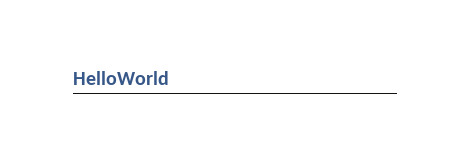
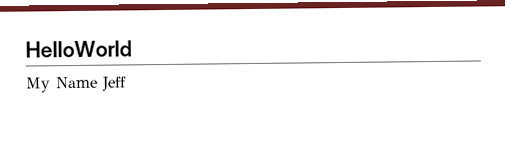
(169, 78) none -> [25,76,127,93] // My Name Jeff

